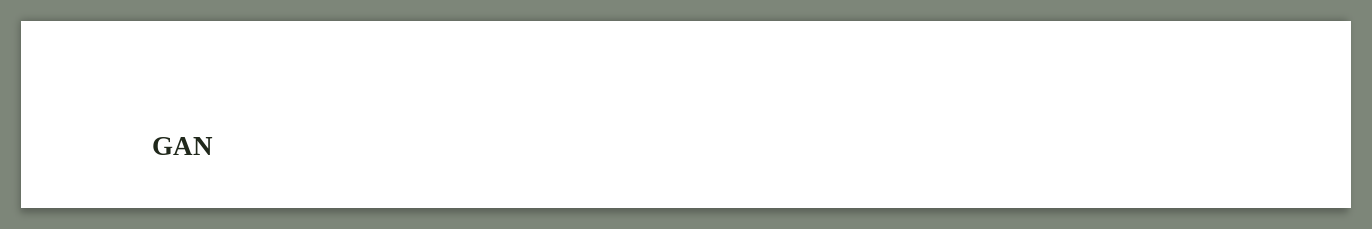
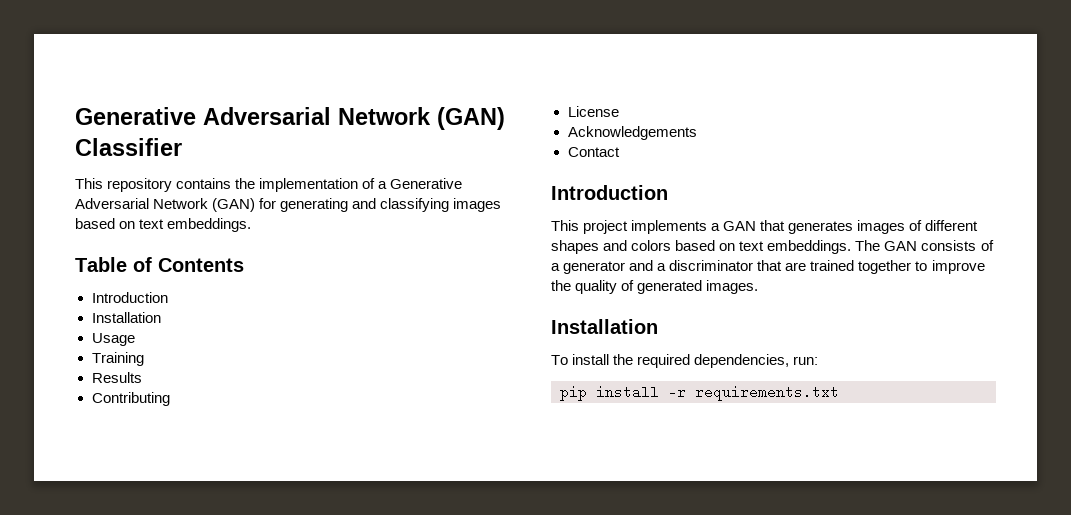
[152,137,213,155] GAN -> [75,107,505,130] [75,138,182,156] [75,178,463,192] [75,198,502,212] [75,218,252,232] [75,257,244,272] [91,292,168,303] [91,312,161,323] [91,333,135,346] [91,352,144,366] [91,372,142,383] [91,392,170,406] [567,106,619,117] [567,126,697,140] [567,147,620,157] [551,185,668,200] [551,220,979,234] [551,240,994,254] [551,260,985,274] [551,280,759,294] [551,319,658,334] [551,354,819,368] [560,385,839,401] Generative Adversarial Network (GAN) Classifier // This repository contains the implementation of a Generative Adversarial Network (GAN) for generating and classifying images based on text embeddings. // Table of Contents // Introduction // Installation // Usage // Training // Results // Contributing // License // Acknowledgements // Contact // Introduction // This project implements a GAN that generates images of different shapes and colors based on text embeddings. The GAN consists of a generator and a discriminator that are trained together to improve the quality of generated images. // Installation // To install the required dependencies, run: // pip install -r requirements.txt

